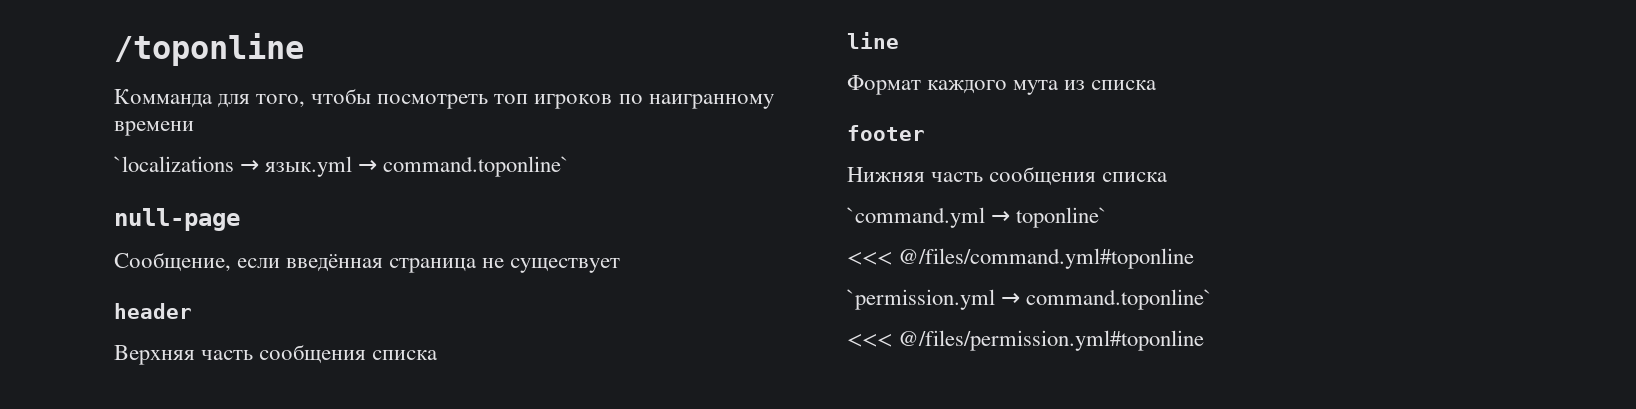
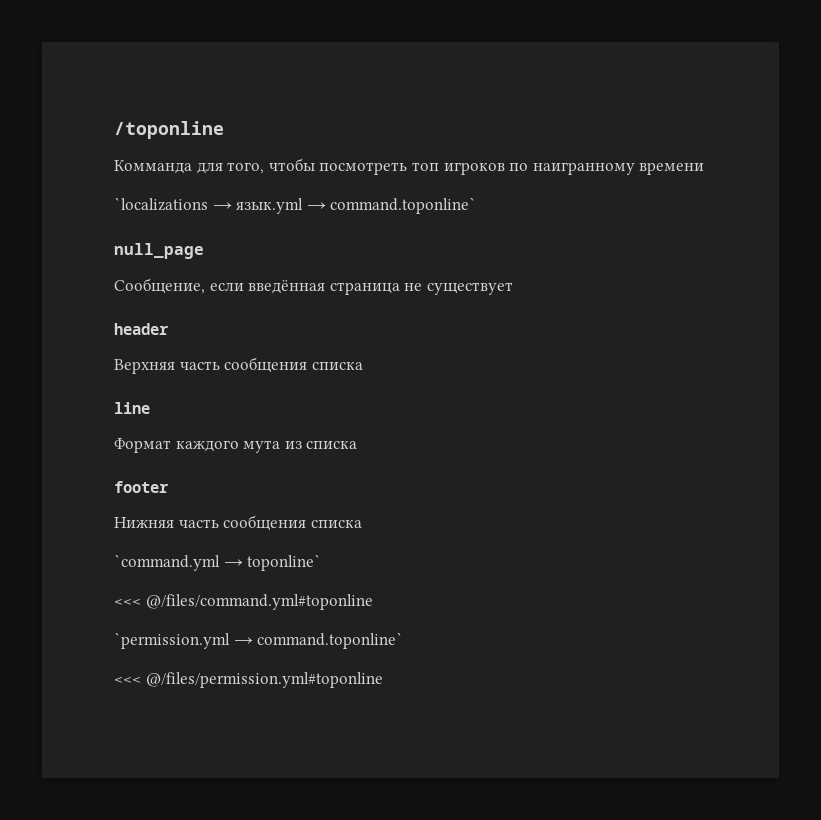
[114,208,240,231] null-page -> [114,243,204,259] null_page

